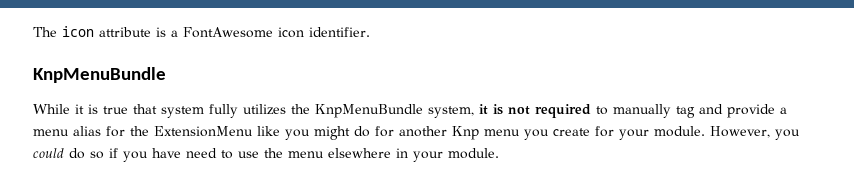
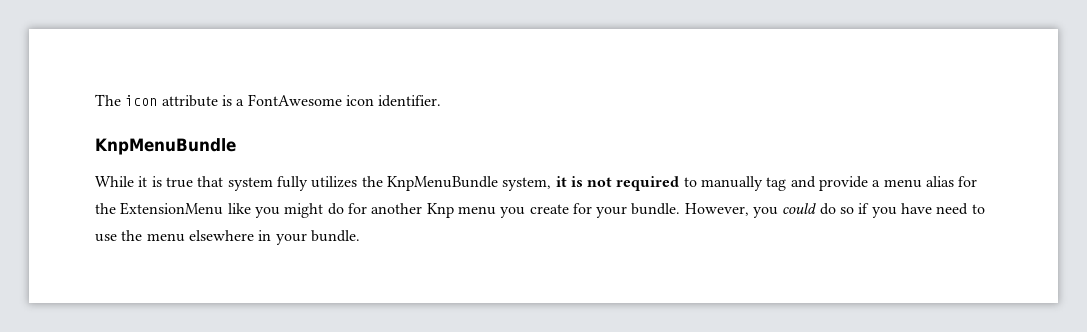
[654,126,705,137] module. -> [631,203,681,215] bundle.
[448,148,499,159] module. -> [310,230,360,242] bundle.

